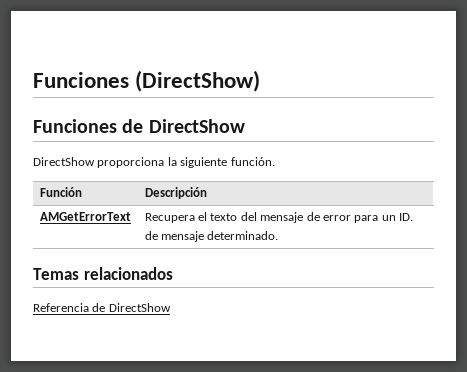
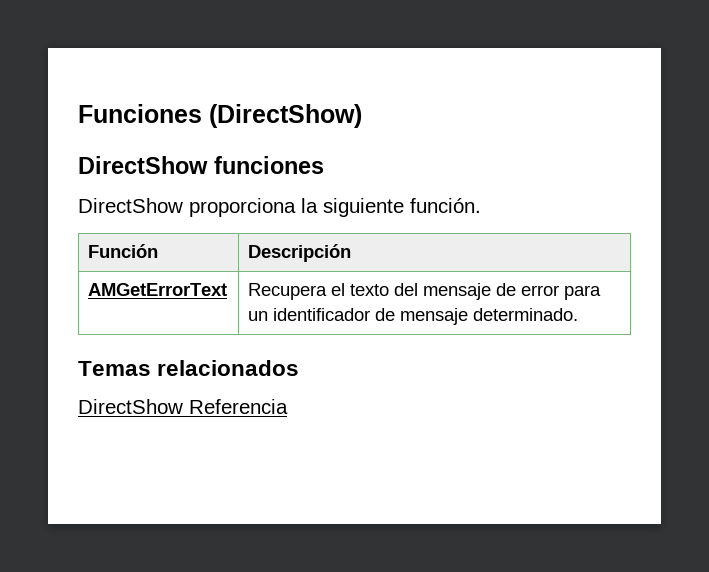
[33,119,245,133] Funciones de DirectShow -> [78,156,324,174] DirectShow funciones
[399,213,414,221] ID. -> [273,308,371,321] identificador
[33,303,171,312] Referencia de DirectShow -> [78,399,288,414] DirectShow Referencia

